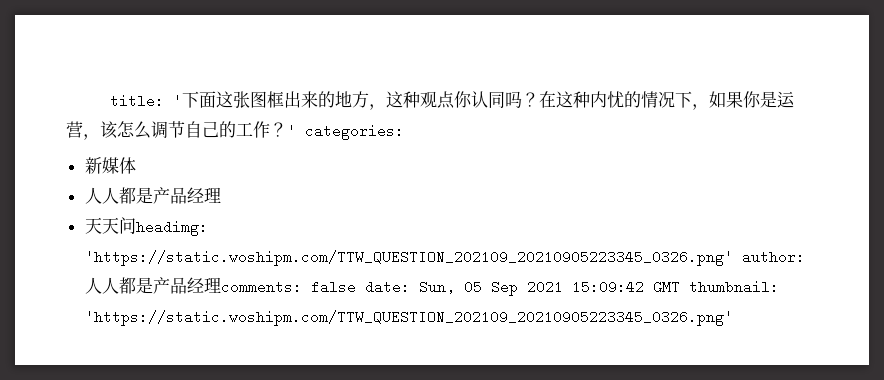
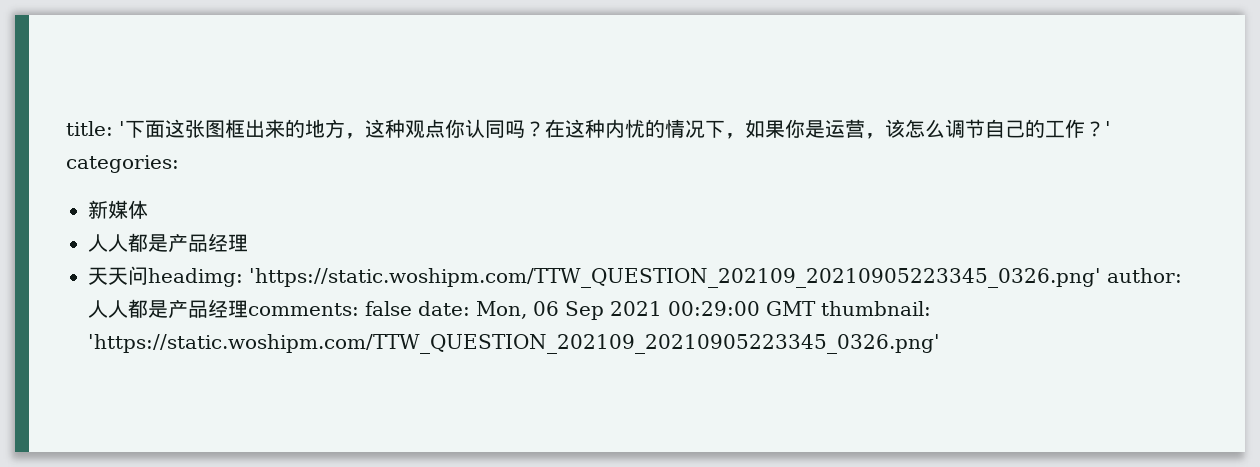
[418,280,482,294] Sun, 05 -> [476,301,559,319] Mon, 06
[571,280,644,294] 15:09:42 -> [668,301,760,316] 00:29:00

